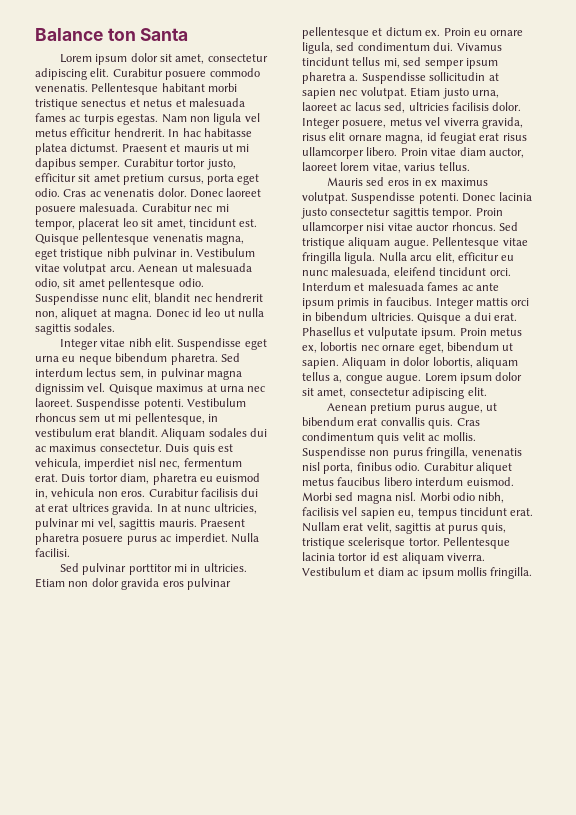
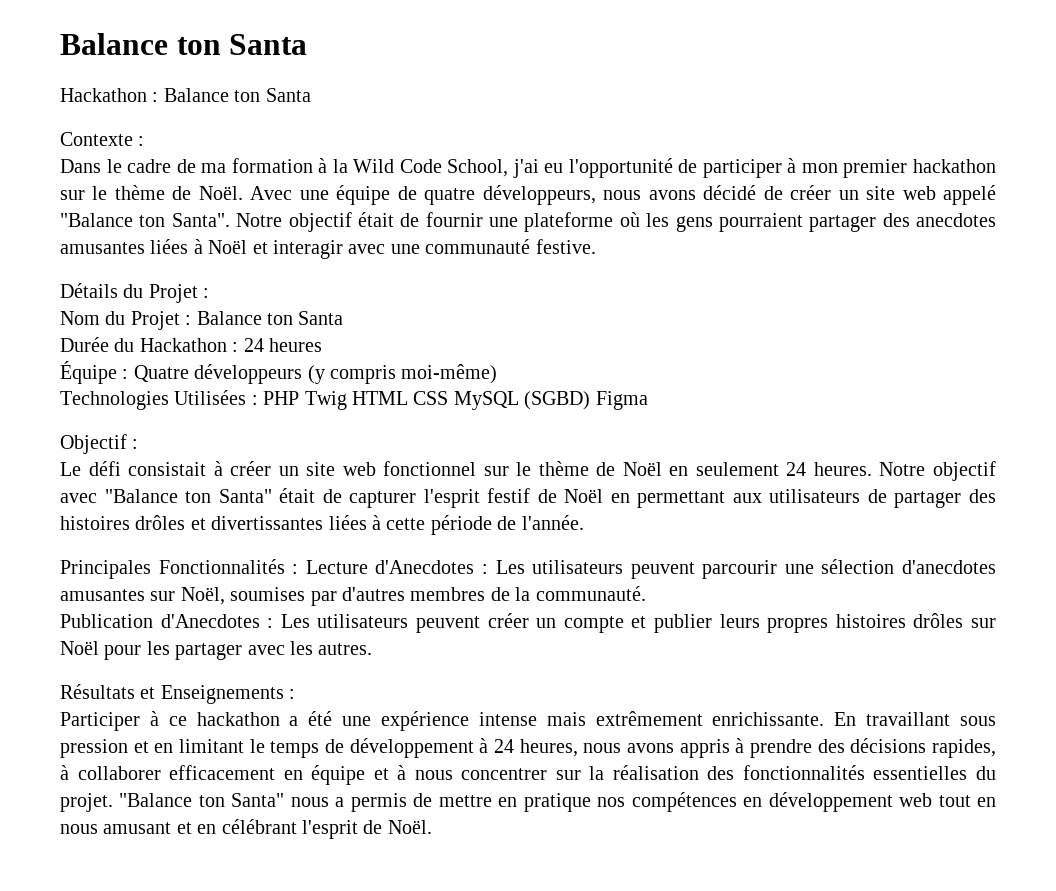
[35,28,189,41] [59,53,268,65] [35,68,260,80] [35,83,238,95] [35,98,245,110] [35,113,260,125] [35,128,252,137] [35,143,250,155] [35,158,236,170] [35,173,260,185] [35,188,262,198] [35,203,229,215] [35,218,258,230] [35,233,245,245] [35,248,255,260] [35,263,252,275] [35,278,204,290] [35,293,263,305] [35,308,264,320] [35,323,116,335] [59,338,267,350] [35,353,240,365] [35,368,242,380] [35,383,266,395] [35,398,247,410] [35,413,218,425] [35,428,267,440] [35,444,233,455] [35,458,242,470] [35,473,261,485] [35,488,259,499] [35,503,257,515] [35,518,245,530] [35,533,259,545] [35,548,70,557] [59,563,247,575] [35,578,231,590] [302,27,524,39] [302,42,502,54] [302,57,498,69] [302,72,499,84] [302,87,499,99] [302,102,522,113] [302,117,523,129] [302,132,527,144] [302,147,524,159] [302,162,470,173] [326,177,488,186] [302,192,532,204] [301,208,503,219] [302,222,518,234] [302,237,528,249] [302,252,515,264] [302,267,511,278] [302,282,499,291] [302,297,530,309] [302,312,518,324] [302,327,522,339] [302,342,514,354] [302,357,518,369] [302,372,523,384] [302,387,487,399] [326,403,498,414] [302,417,480,429] [302,432,476,444] [302,447,522,459] [302,462,512,474] [302,477,514,486] [302,492,505,504] [302,507,534,519] [302,522,507,534] [302,537,511,549] [302,552,485,564] [302,567,533,579] Balance ton Santa // Lorem ipsum dolor sit amet, consectetur adipiscing elit. Curabitur posuere commodo venenatis. Pellentesque habitant morbi tristique senectus et netus et malesuada fames ac turpis egestas. Nam non ligula vel metus efficitur hendrerit. In hac habitasse platea dictumst. Praesent et mauris ut mi dapibus semper. Curabitur tortor justo, efficitur sit amet pretium cursus, porta eget odio. Cras ac venenatis dolor. Donec laoreet posuere malesuada. Curabitur nec mi tempor, placerat leo sit amet, tincidunt est. Quisque pellentesque venenatis magna, eget tristique nibh pulvinar in. Vestibulum vitae volutpat arcu. Aenean ut malesuada odio, sit amet pellentesque odio. Suspendisse nunc elit, blandit nec hendrerit non, aliquet at magna. Donec id leo ut nulla sagittis sodales. // Integer vitae nibh elit. Suspendisse eget urna eu neque bibendum pharetra. Sed interdum lectus sem, in pulvinar magna dignissim vel. Quisque maximus at urna nec laoreet. Suspendisse potenti. Vestibulum rhoncus sem ut mi pellentesque, in vestibulum erat blandit. Aliquam sodales dui ac maximus consectetur. Duis quis est vehicula, imperdiet nisl nec, fermentum erat. Duis tortor diam, pharetra eu euismod in, vehicula non eros. Curabitur facilisis dui at erat ultrices gravida. In at nunc ultricies, pulvinar mi vel, sagittis mauris. Praesent pharetra posuere purus ac imperdiet. Nulla facilisi. // Sed pulvinar porttitor mi in ultricies. Etiam non dolor gravida eros pulvinar pellentesque et dictum ex. Proin eu ornare ligula, sed condimentum dui. Vivamus tincidunt tellus mi, sed semper ipsum pharetra a. Suspendisse sollicitudin at sapien nec volutpat. Etiam justo urna, laoreet ac lacus sed, ultricies facilisis dolor. Integer posuere, metus vel viverra gravida, risus elit ornare magna, id feugiat erat risus ullamcorper libero. Proin vitae diam auctor, laoreet lorem vitae, varius tellus. // Mauris sed eros in ex maximus volutpat. Suspendisse potenti. Donec lacinia justo consectetur sagittis tempor. Proin ullamcorper nisi vitae auctor rhoncus. Sed tristique aliquam augue. Pellentesque vitae fringilla ligula. Nulla arcu elit, efficitur eu nunc malesuada, eleifend tincidunt orci. Interdum et malesuada fames ac ante ipsum primis in faucibus. Integer mattis orci in bibendum ultricies. Quisque a dui erat. Phasellus et vulputate ipsum. Proin metus ex, lobortis nec ornare eget, bibendum ut sapien. Aliquam in dolor lobortis, aliquam tellus a, congue augue. Lorem ipsum dolor sit amet, consectetur adipiscing elit. // Aenean pretium purus augue, ut bibendum erat convallis quis. Cras condimentum quis velit ac mollis. Suspendisse non purus fringilla, venenatis nisl porta, finibus odio. Curabitur aliquet metus faucibus libero interdum euismod. Morbi sed magna nisl. Morbi odio nibh, facilisis vel sapien eu, tempus tincidunt erat. Nullam erat velit, sagittis at purus quis, tristique scelerisque tortor. Pellentesque lacinia tortor id est aliquam viverra. Vestibulum et diam ac ipsum mollis fringilla. -> [60,33,308,55] [60,88,311,102] [60,132,145,146] [60,158,996,178] [60,185,997,205] [60,212,996,232] [60,239,596,259] [60,283,210,303] [60,311,344,330] [60,337,322,352] [60,361,498,384] [60,390,648,410] [60,434,139,454] [60,461,996,481] [60,488,996,508] [60,515,584,535] [60,559,997,579] [60,586,646,606] [60,613,997,633] [60,641,373,660] [60,684,296,704] [60,711,997,731] [60,738,996,758] [60,765,996,785] [60,792,997,812] [60,819,432,839] Balance ton Santa // Hackathon : Balance ton Santa // Contexte : // Dans le cadre de ma formation à la Wild Code School, j'ai eu l'opportunité de participer à mon premier hackathon sur le thème de Noël. Avec une équipe de quatre développeurs, nous avons décidé de créer un site web appelé "Balance ton Santa". Notre objectif était de fournir une plateforme où les gens pourraient partager des anecdotes amusantes liées à Noël et interagir avec une communauté festive. // Détails du Projet : // Nom du Projet : Balance ton Santa // Durée du Hackathon : 24 heures // Équipe : Quatre développeurs (y compris moi-même) // Technologies Utilisées : PHP Twig HTML CSS MySQL (SGBD) Figma // Objectif : // Le défi consistait à créer un site web fonctionnel sur le thème de Noël en seulement 24 heures. Notre objectif avec "Balance ton Santa" était de capturer l'esprit festif de Noël en permettant aux utilisateurs de partager des histoires drôles et divertissantes liées à cette période de l'année. // Principales Fonctionnalités : Lecture d'Anecdotes : Les utilisateurs peuvent parcourir une sélection d'anecdotes amusantes sur Noël, soumises par d'autres membres de la communauté. // Publication d'Anecdotes : Les utilisateurs peuvent créer un compte et publier leurs propres histoires drôles sur Noël pour les partager avec les autres. // Résultats et Enseignements : // Participer à ce hackathon a été une expérience intense mais extrêmement enrichissante. En travaillant sous pression et en limitant le temps de développement à 24 heures, nous avons appris à prendre des décisions rapides, à collaborer efficacement en équipe et à nous concentrer sur la réalisation des fonctionnalités essentielles du projet. "Balance ton Santa" nous a permis de mettre en pratique nos compétences en développement web tout en nous amusant et en célébrant l'esprit de Noël.

